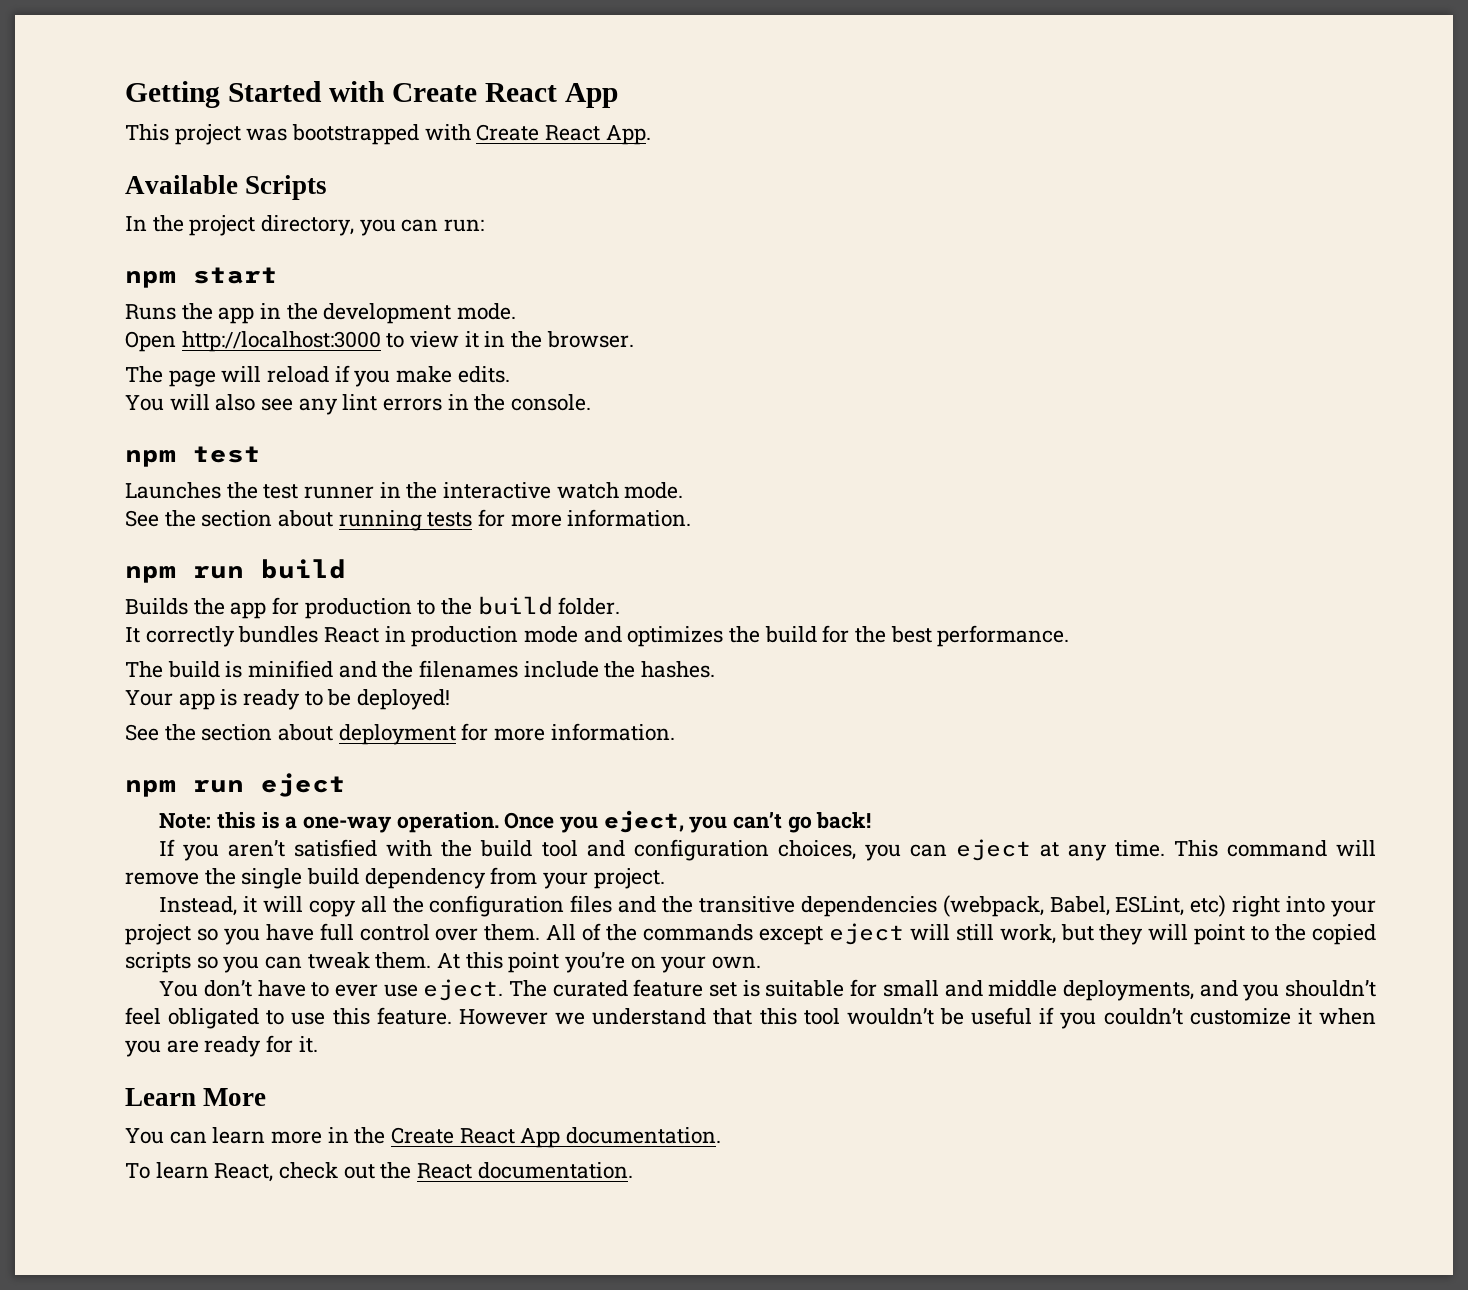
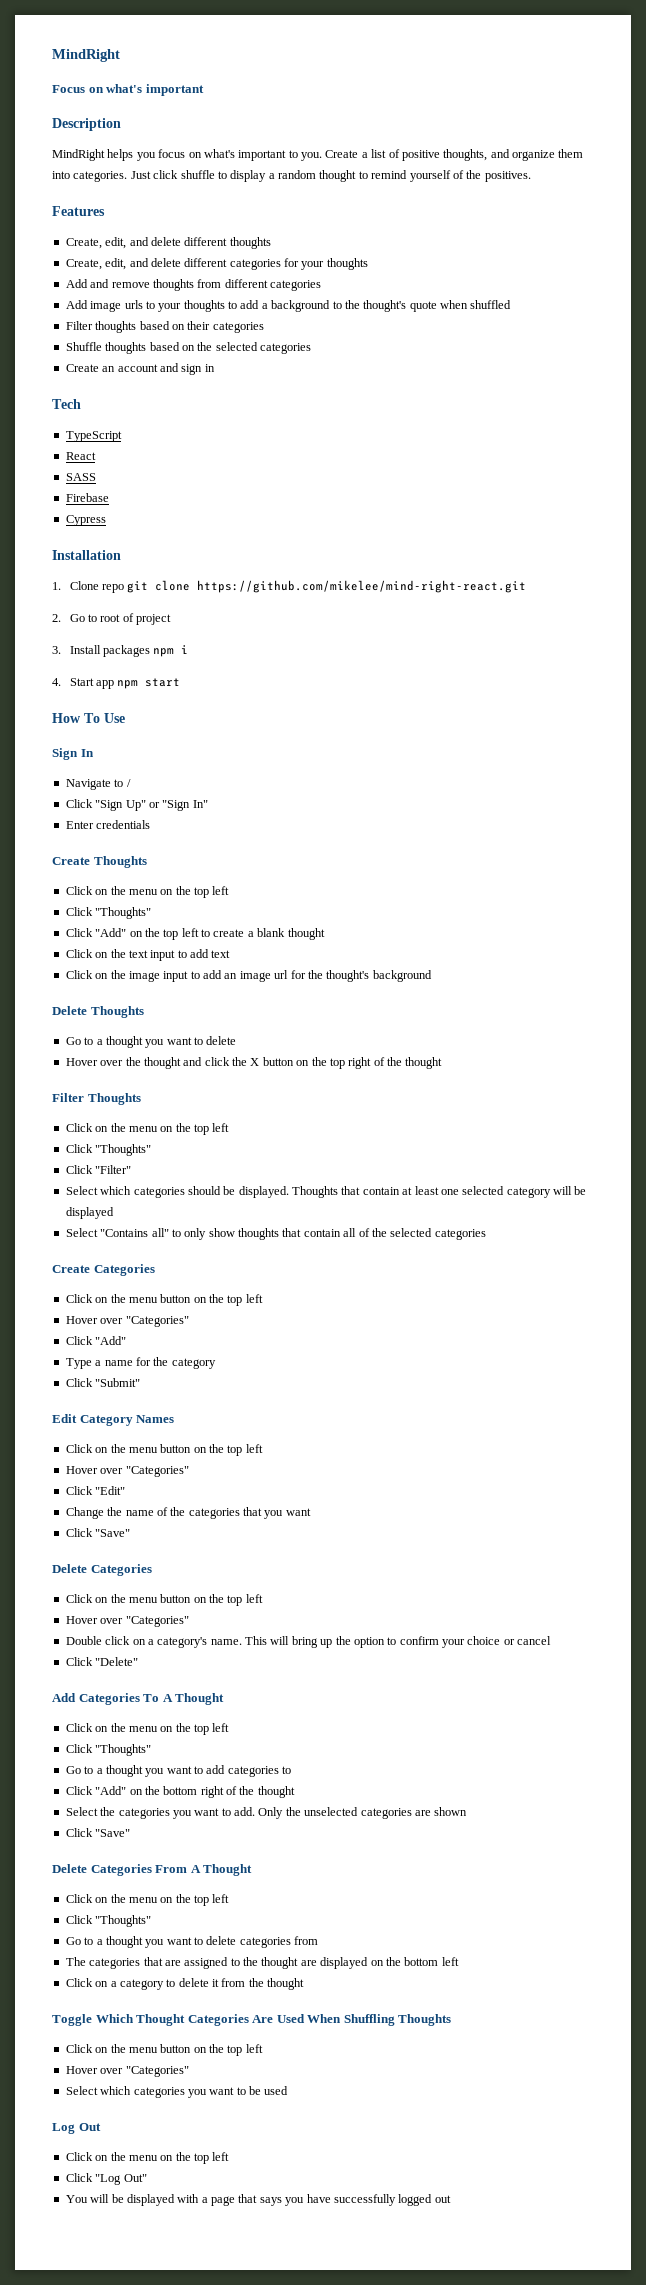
[125,81,618,108] [125,124,651,145] [125,175,328,200] [125,215,485,236] [125,267,278,288] [125,303,517,324] [125,331,634,352] [125,365,510,387] [125,394,592,415] [125,446,261,467] [125,482,684,499] [125,509,692,531] [125,559,346,583] [125,596,621,619] [125,625,1070,647] [125,660,716,678] [125,689,451,710] [125,723,675,745] [125,773,346,797] [159,810,872,833] [159,839,1376,861] [125,867,665,889] [159,895,1376,917] [125,923,1376,945] [125,952,762,973] [159,979,1376,1001] [125,1007,1376,1029] [125,1035,318,1057] [125,1088,267,1106] [125,1127,722,1148] [125,1162,633,1182] Getting Started with Create React App // This project was bootstrapped with Create React App. // Available Scripts // In the project directory, you can run: // npm start // Runs the app in the development mode. // Open http://localhost:3000 to view it in the browser. // The page will reload if you make edits. // You will also see any lint errors in the console. // npm test // Launches the test runner in the interactive watch mode. // See the section about running tests for more information. // npm run build // Builds the app for production to the build folder. // It correctly bundles React in production mode and optimizes the build for the best performance. // The build is minified and the filenames include the hashes. // Your app is ready to be deployed! // See the section about deployment for more information. // npm run eject // Note: this is a one-way operation. Once you eject, you can’t go back! // If you aren’t satisfied with the build tool and configuration choices, you can eject at any time. This command will remove the single build dependency from your project. // Instead, it will copy all the configuration files and the transitive dependencies (webpack, Babel, ESLint, etc) right into your project so you have full control over them. All of the commands except eject will still work, but they will point to the copied scripts so you can tweak them. At this point you’re on your own. // You don’t have to ever use eject. The curated feature set is suitable for small and middle deployments, and you shouldn’t feel obligated to use this feature. However we understand that this tool wouldn’t be useful if you couldn’t customize it when you are ready for it. // Learn More // You can learn more in the Create React App documentation. // To learn React, check out the React documentation. -> [52,49,120,62] [52,84,204,96] [52,118,121,131] [52,149,584,161] [52,170,531,182] [52,206,105,216] [65,237,271,249] [65,258,368,270] [65,279,321,291] [65,300,512,312] [65,321,264,333] [65,342,311,354] [65,363,215,375] [52,399,81,409] [65,431,122,442] [65,452,96,460] [65,473,96,481] [65,493,109,502] [65,515,106,526] [52,550,121,560] [52,580,527,593] [52,613,172,625] [52,645,189,657] [52,678,181,689] [52,713,125,723] [52,748,94,760] [65,779,131,790] [65,799,208,811] [65,820,151,829] [52,856,147,868] [65,886,230,898] [65,907,152,919] [65,928,325,940] [65,949,231,961] [65,970,432,982] [52,1006,144,1018] [65,1036,237,1048] [65,1057,443,1069] [52,1093,141,1105] [65,1123,230,1135] [65,1144,152,1156] [65,1165,132,1174] [65,1186,587,1198] [65,1207,114,1219] [65,1228,486,1240] [52,1264,155,1276] [65,1294,263,1306] [65,1316,189,1327] [65,1336,127,1345] [65,1357,216,1369] [65,1378,141,1387] [52,1414,175,1426] [65,1444,263,1456] [65,1466,189,1477] [65,1486,126,1495] [65,1507,311,1519] [65,1528,131,1537] [52,1564,152,1576] [65,1594,263,1606] [65,1616,189,1627] [65,1636,552,1648] [65,1657,139,1666] [52,1693,225,1705] [65,1723,230,1735] [65,1744,152,1756] [65,1765,292,1777] [65,1786,295,1798] [65,1807,468,1819] [65,1828,131,1837] [52,1864,253,1876] [65,1894,230,1906] [65,1915,152,1927] [65,1936,319,1948] [65,1957,459,1969] [65,1978,305,1990] [52,2014,452,2026] [65,2044,263,2056] [65,2066,189,2077] [65,2086,289,2098] [52,2123,101,2134] [65,2152,230,2164] [65,2173,147,2185] [65,2194,451,2206] MindRight // Focus on what's important // Description // MindRight helps you focus on what's important to you. Create a list of positive thoughts, and organize them into categories. Just click shuffle to display a random thought to remind yourself of the positives. // Features // Create, edit, and delete different thoughts // Create, edit, and delete different categories for your thoughts // Add and remove thoughts from different categories // Add image urls to your thoughts to add a background to the thought's quote when shuffled // Filter thoughts based on their categories // Shuffle thoughts based on the selected categories // Create an account and sign in // Tech // TypeScript // React // SASS // Firebase // Cypress // Installation // 1. Clone repo git clone https://github.com/mikelee/mind-right-react.git // 2. Go to root of project // 3. Install packages npm i // 4. Start app npm start // How To Use // Sign In // Navigate to / // Click "Sign Up" or "Sign In" // Enter credentials // Create Thoughts // Click on the menu on the top left // Click "Thoughts" // Click "Add" on the top left to create a blank thought // Click on the text input to add text // Click on the image input to add an image url for the thought's background // Delete Thoughts // Go to a thought you want to delete // Hover over the thought and click the X button on the top right of the thought // Filter Thoughts // Click on the menu on the top left // Click "Thoughts" // Click "Filter" // Select which categories should be displayed. Thoughts that contain at least one selected category will be displayed // Select "Contains all" to only show thoughts that contain all of the selected categories // Create Categories // Click on the menu button on the top left // Hover over "Categories" // Click "Add" // Type a name for the category // Click "Submit" // Edit Category Names // Click on the menu button on the top left // Hover over "Categories" // Click "Edit" // Change the name of the categories that you want // Click "Save" // Delete Categories // Click on the menu button on the top left // Hover over "Categories" // Double click on a category's name. This will bring up the option to confirm your choice or cancel // Click "Delete" // Add Categories To A Thought // Click on the menu on the top left // Click "Thoughts" // Go to a thought you want to add categories to // Click "Add" on the bottom right of the thought // Select the categories you want to add. Only the unselected categories are shown // Click "Save" // Delete Categories From A Thought // Click on the menu on the top left // Click "Thoughts" // Go to a thought you want to delete categories from // The categories that are assigned to the thought are displayed on the bottom left // Click on a category to delete it from the thought // Toggle Which Thought Categories Are Used When Shuffling Thoughts // Click on the menu button on the top left // Hover over "Categories" // Select which categories you want to be used // Log Out // Click on the menu on the top left // Click "Log Out" // You will be displayed with a page that says you have successfully logged out

